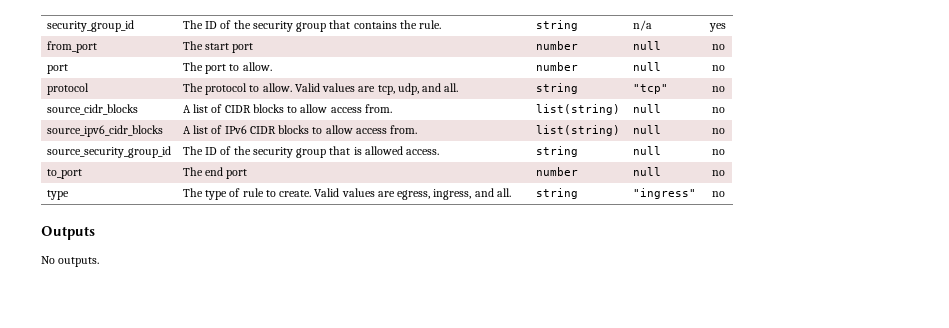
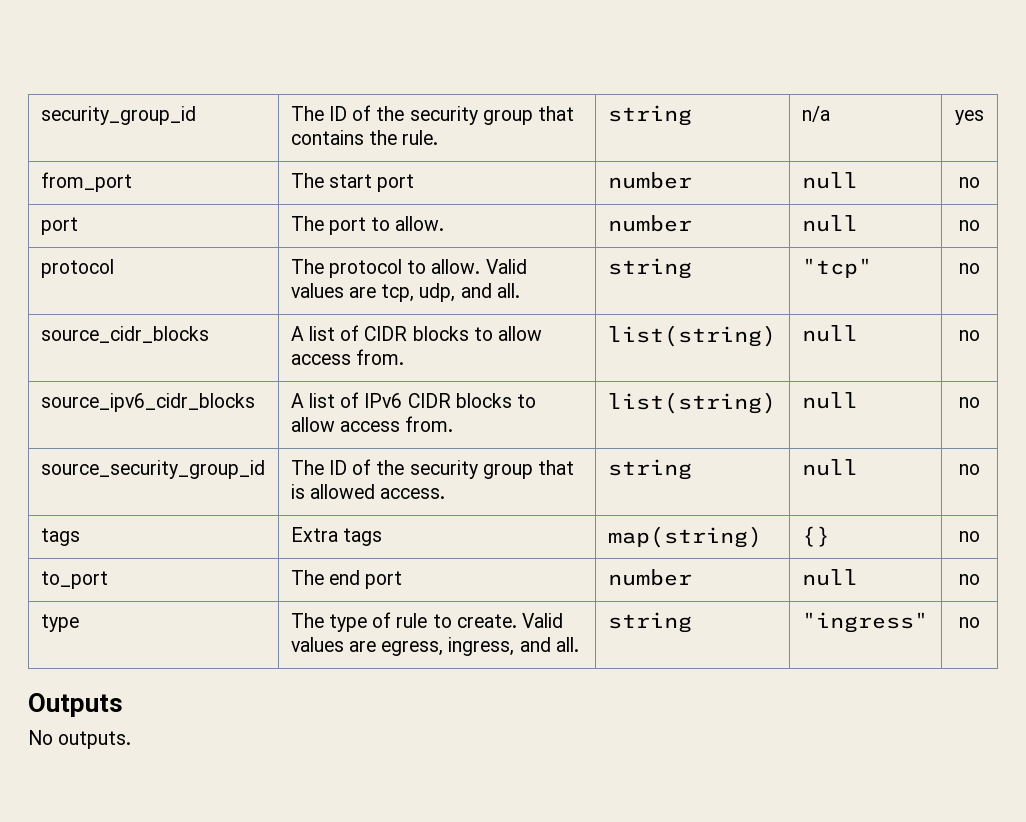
(725, 152) none -> [40,528,80,546] [290,527,382,546] [607,526,762,548] [801,526,830,547] [959,531,980,542] // tags | Extra tags | map(string) | {} | no

